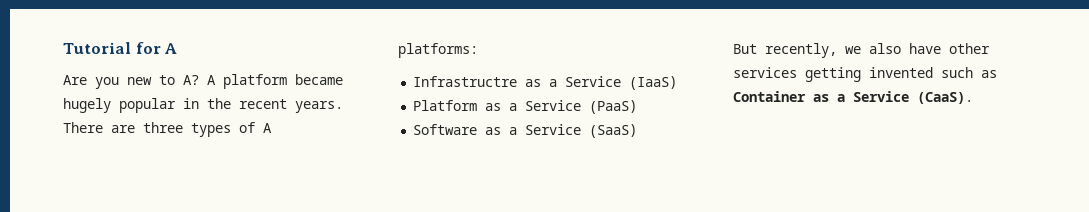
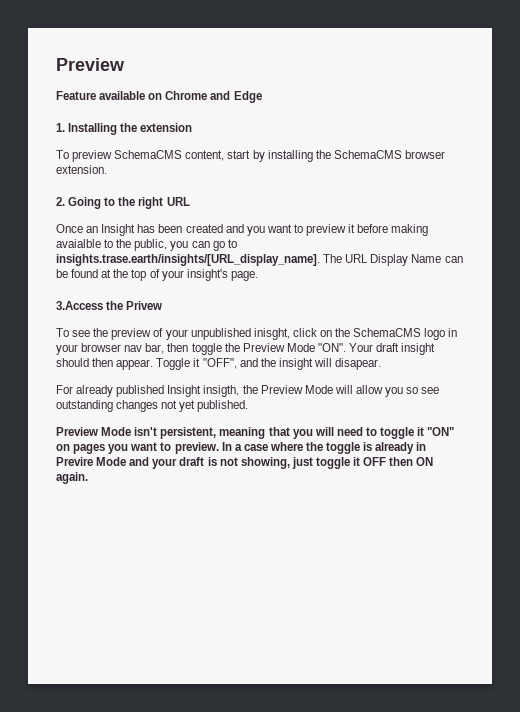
[63,42,178,54] [63,74,343,89] [63,98,343,113] [63,122,272,137] [398,43,478,58] [413,76,678,90] [413,100,638,114] [413,124,638,138] [733,43,990,58] [733,67,997,82] [733,91,973,104] Tutorial for A // Are you new to A? A platform became hugely popular in the recent years. There are three types of A platforms: // Infrastructre as a Service (IaaS) // Platform as a Service (PaaS) // Software as a Service (SaaS) // But recently, we also have other services getting invented such as Container as a Service (CaaS). -> [56,58,125,71] [56,91,262,103] [56,123,193,135] [56,150,445,162] [56,165,107,174] [56,197,190,209] [56,224,429,236] [56,239,237,251] [56,254,463,266] [56,269,258,281] [56,301,163,310] [56,328,458,340] [56,343,436,355] [56,358,382,370] [56,385,440,397] [56,400,249,412] [56,427,455,439] [56,442,427,454] [56,457,434,469] [56,472,88,484] Preview // Feature available on Chrome and Edge // 1. Installing the extension // To preview SchemaCMS content, start by installing the SchemaCMS browser extension. // 2. Going to the right URL // Once an Insight has been created and you want to preview it before making avaialble to the public, you can go to insights.trase.earth/insights/[URL_display_name]. The URL Display Name can be found at the top of your insight's page. // 3.Access the Privew // To see the preview of your unpublished inisght, click on the SchemaCMS logo in your browser nav bar, then toggle the Preview Mode "ON". Your draft insight should then appear. Toggle it "OFF", and the insight will disapear. // For already published Insight insigth, the Preview Mode will allow you so see outstanding changes not yet published. // Preview Mode isn't persistent, meaning that you will need to toggle it "ON" on pages you want to preview. In a case where the toggle is already in Previre Mode and your draft is not showing, just toggle it OFF then ON again.

